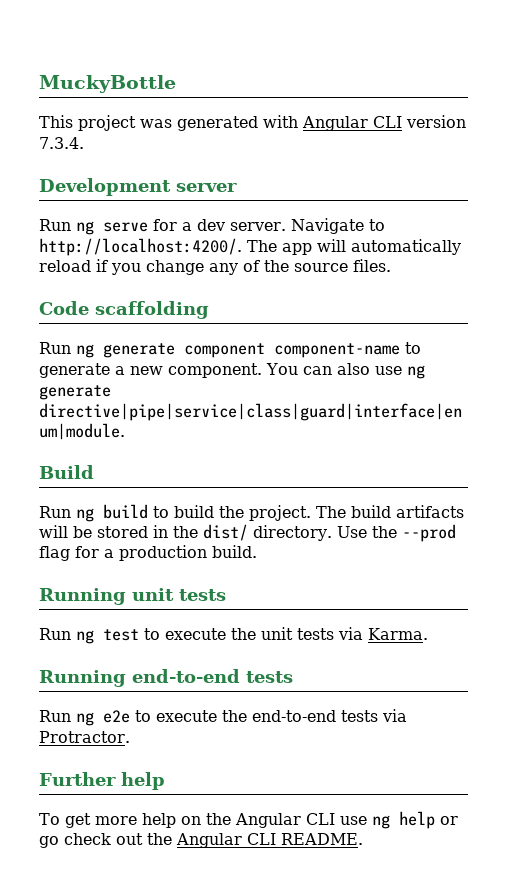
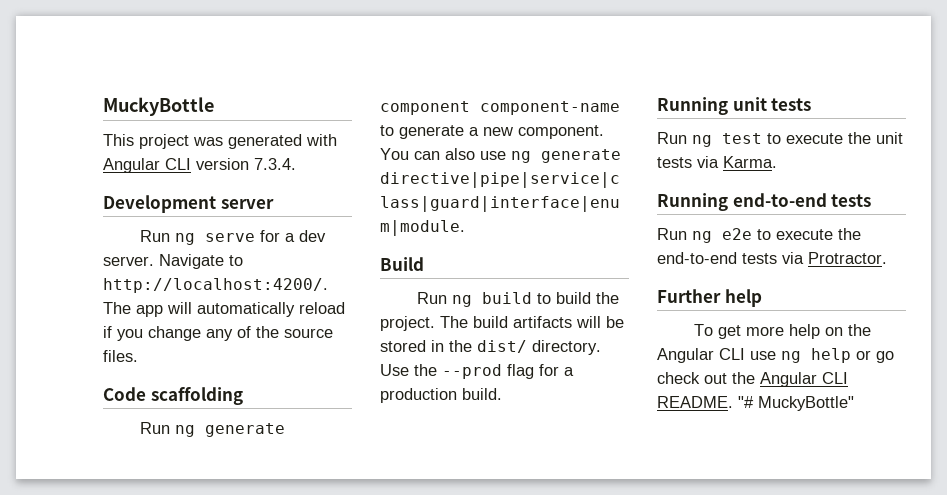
(363, 839) none -> [738,396,854,411] "# MuckyBottle"

